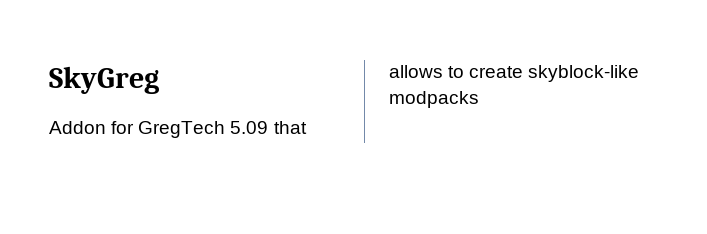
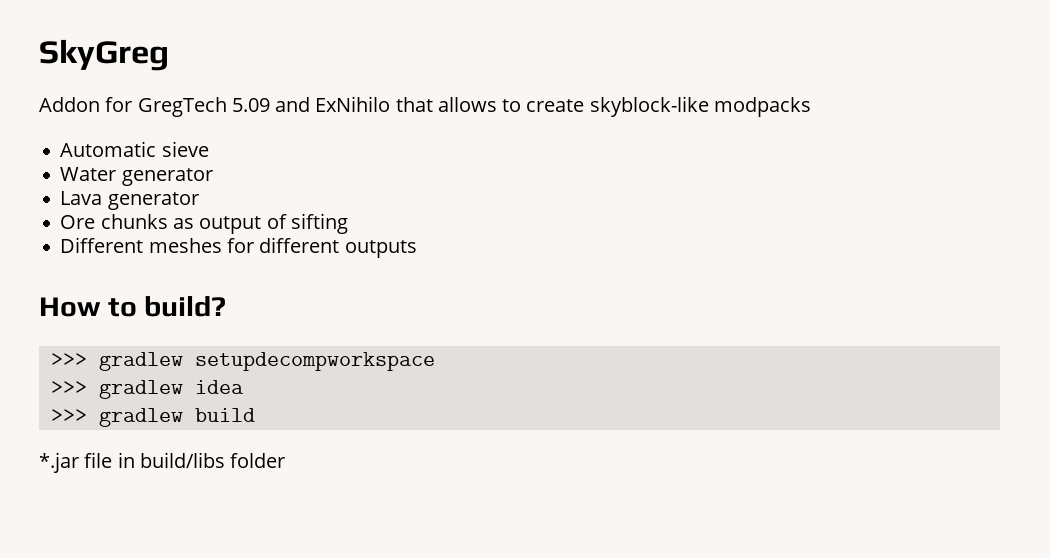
(269, 127) none -> [275,96,391,112] and ExNihilo
(479, 99) none -> [60,141,209,157] [60,167,213,186] [60,191,199,210] [60,213,348,234] [60,237,417,258] [39,296,227,317] [50,352,435,371] [50,380,244,399] [50,408,255,427] [39,452,286,473] // Automatic sieve // Water generator // Lava generator // Ore chunks as output of sifting // Different meshes for different outputs // How to build? // >>> gradlew setupdecompworkspace // >>> gradlew idea // >>> gradlew build // *.jar file in build/libs folder

